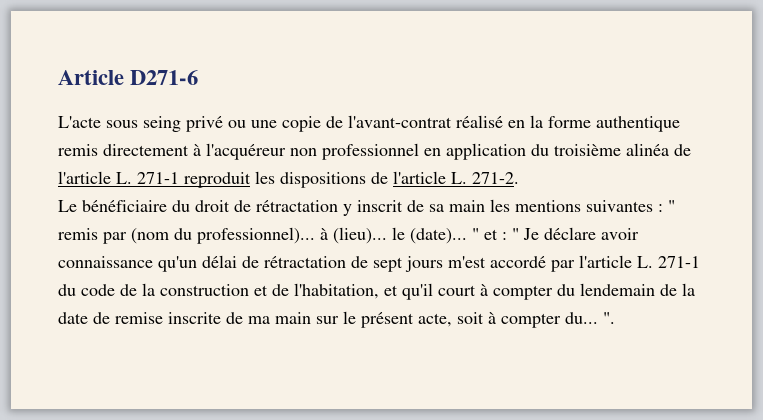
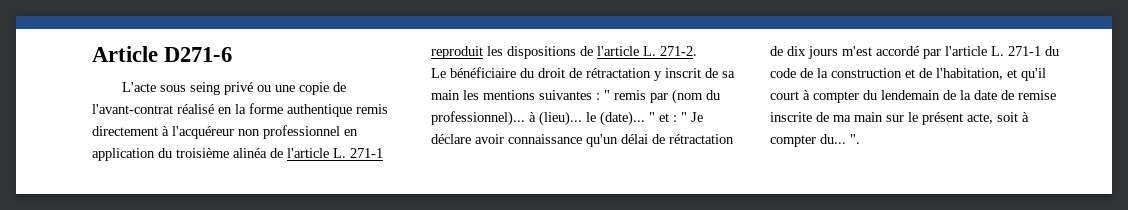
[373,257,403,272] sept -> [787,46,806,56] dix

